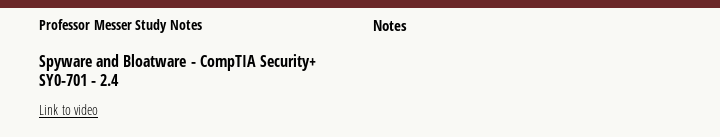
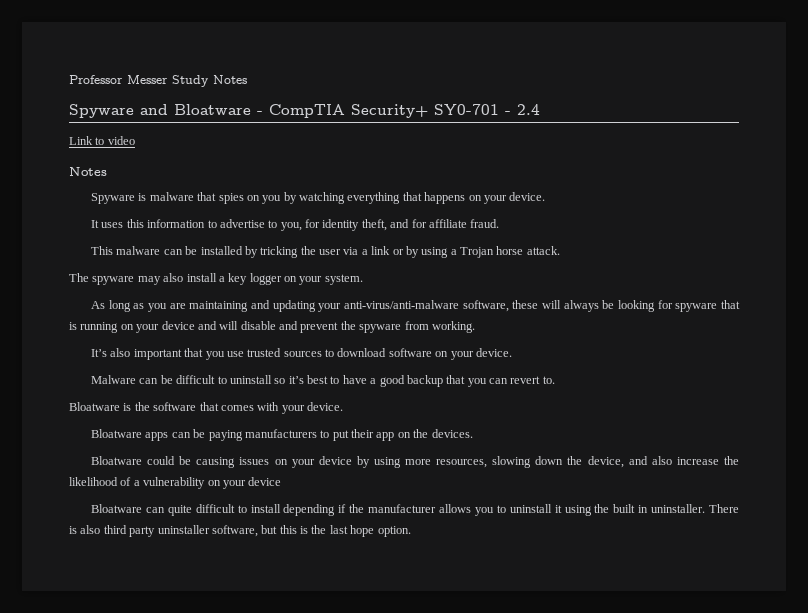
(407, 25) none -> [91,192,546,204] [91,219,500,231] [91,246,560,258] [69,273,363,285] [91,300,740,312] [69,321,475,333] [91,348,512,360] [91,375,555,387] [69,402,343,414] [91,429,473,441] [91,456,739,468] [69,477,282,489] [91,504,739,516] [69,525,411,537] // Spyware is malware that spies on you by watching everything that happens on your device. // It uses this information to advertise to you, for identity theft, and for affiliate fraud. // This malware can be installed by tricking the user via a link or by using a Trojan horse attack. // The spyware may also install a key logger on your system. // As long as you are maintaining and updating your anti-virus/anti-malware software, these will always be looking for spyware that is running on your device and will disable and prevent the spyware from working. // It’s also important that you use trusted sources to download software on your device. // Malware can be difficult to uninstall so it’s best to have a good backup that you can revert to. // Bloatware is the software that comes with your device. // Bloatware apps can be paying manufacturers to put their app on the devices. // Bloatware could be causing issues on your device by using more resources, slowing down the device, and also increase the likelihood of a vulnerability on your device // Bloatware can quite difficult to install depending if the manufacturer allows you to uninstall it using the built in uninstaller. There is also third party uninstaller software, but this is the last hope option.

